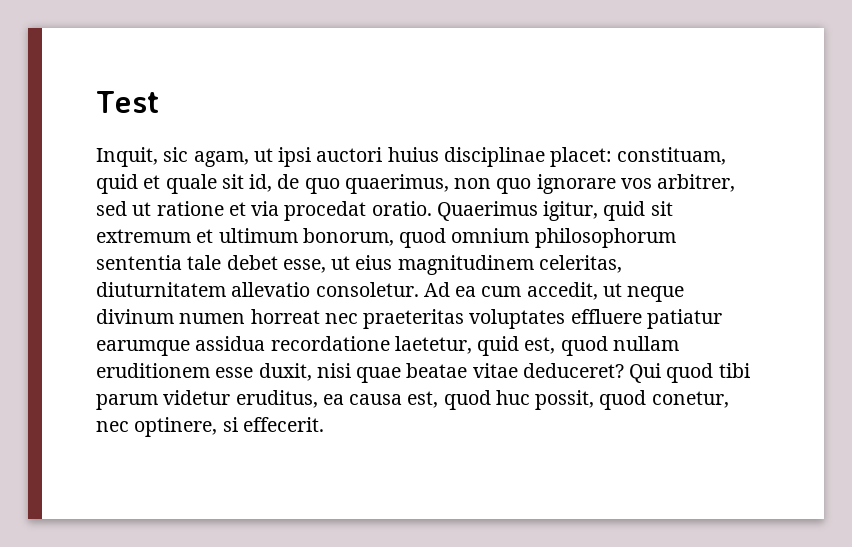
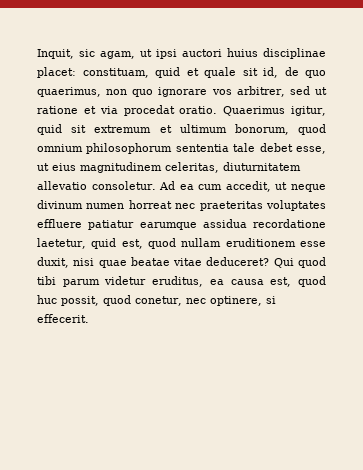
[96,91,159,113] Test // -> (37, 54) none

